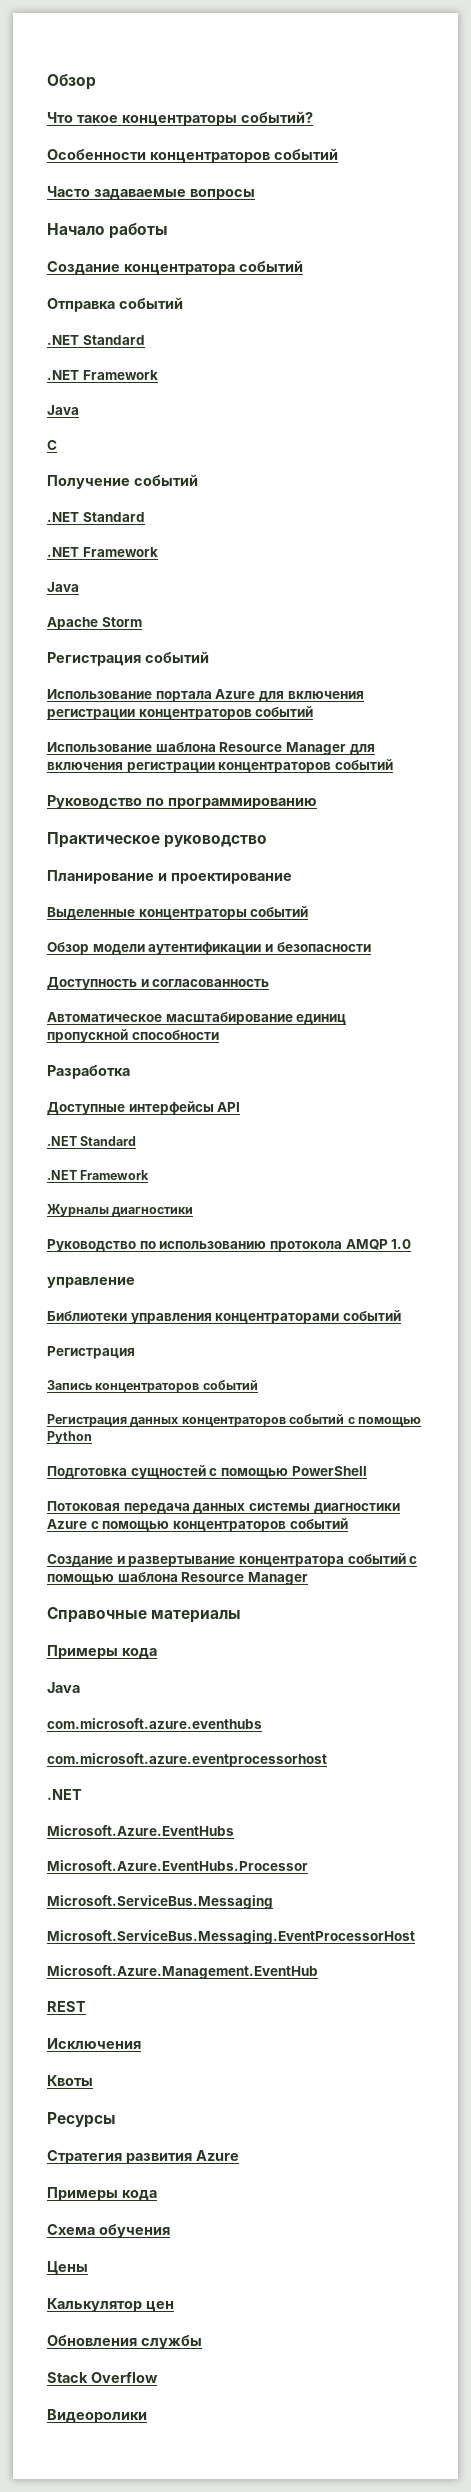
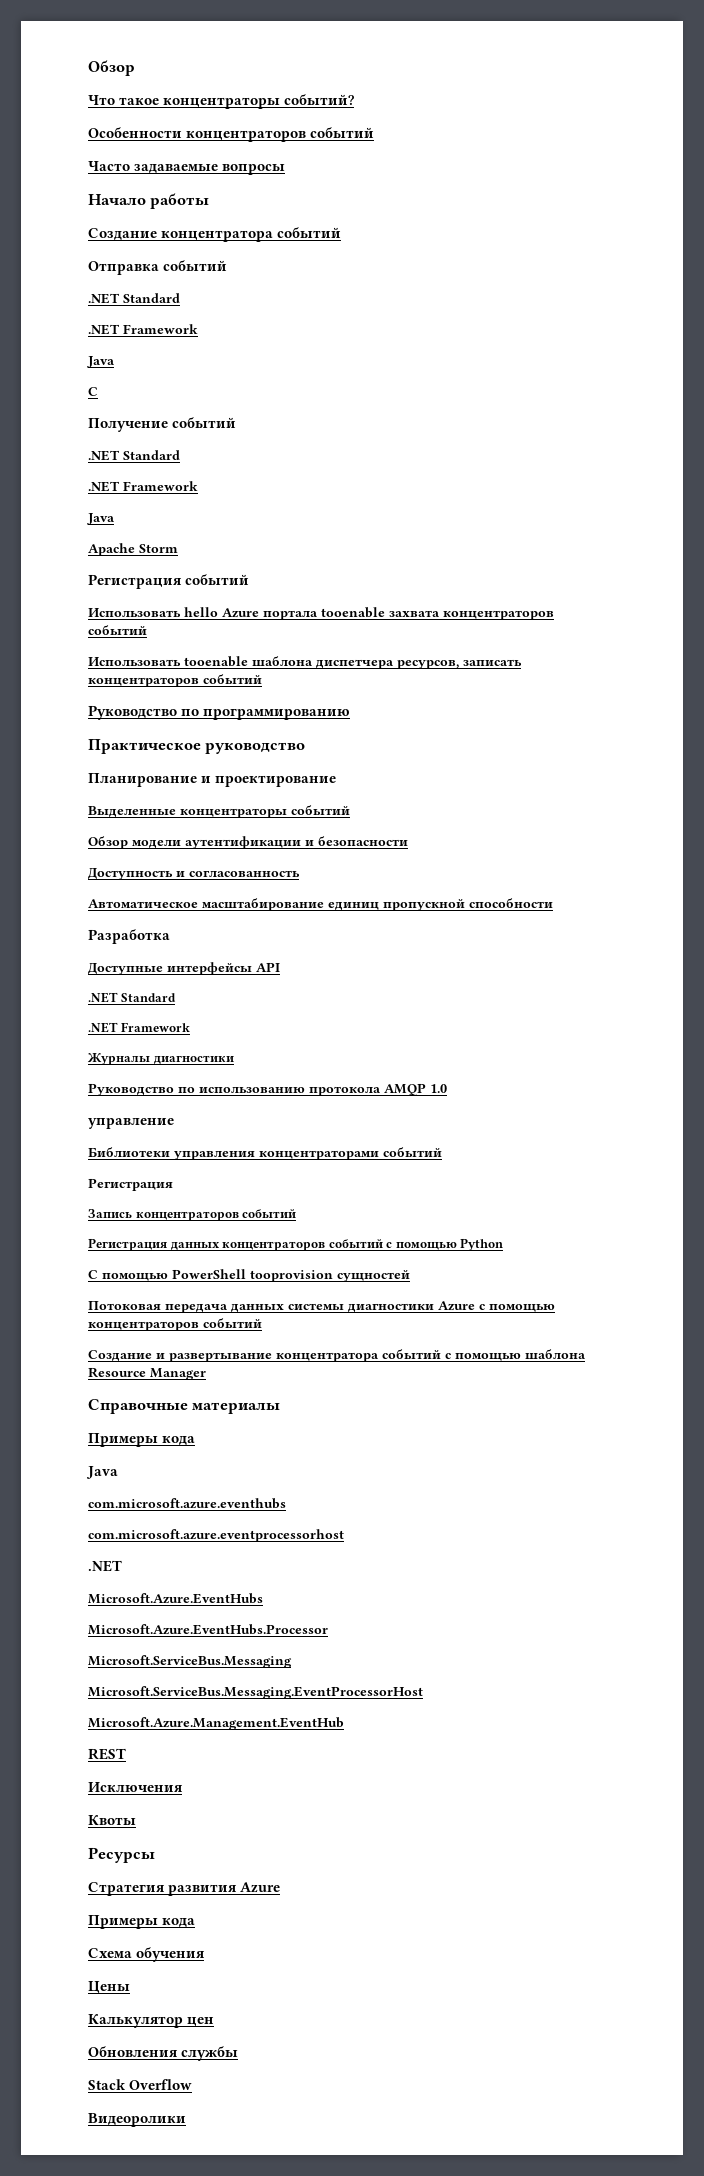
[47,689,364,702] [47,706,314,720] [47,742,375,755] [47,762,215,773] Использование портала Azure для включения регистрации концентраторов событий // Использование шаблона Resource Manager для включения регистрации -> [88,607,554,620] [88,625,147,635] [88,656,522,669] Использовать hello Azure портала tooenable захвата концентраторов событий // Использовать tooenable шаблона диспетчера ресурсов, записать
[47,1465,218,1479] Подготовка сущностей с -> [88,1270,98,1279] С
(367, 1471) none -> [250,1269,410,1282] tooprovision сущностей

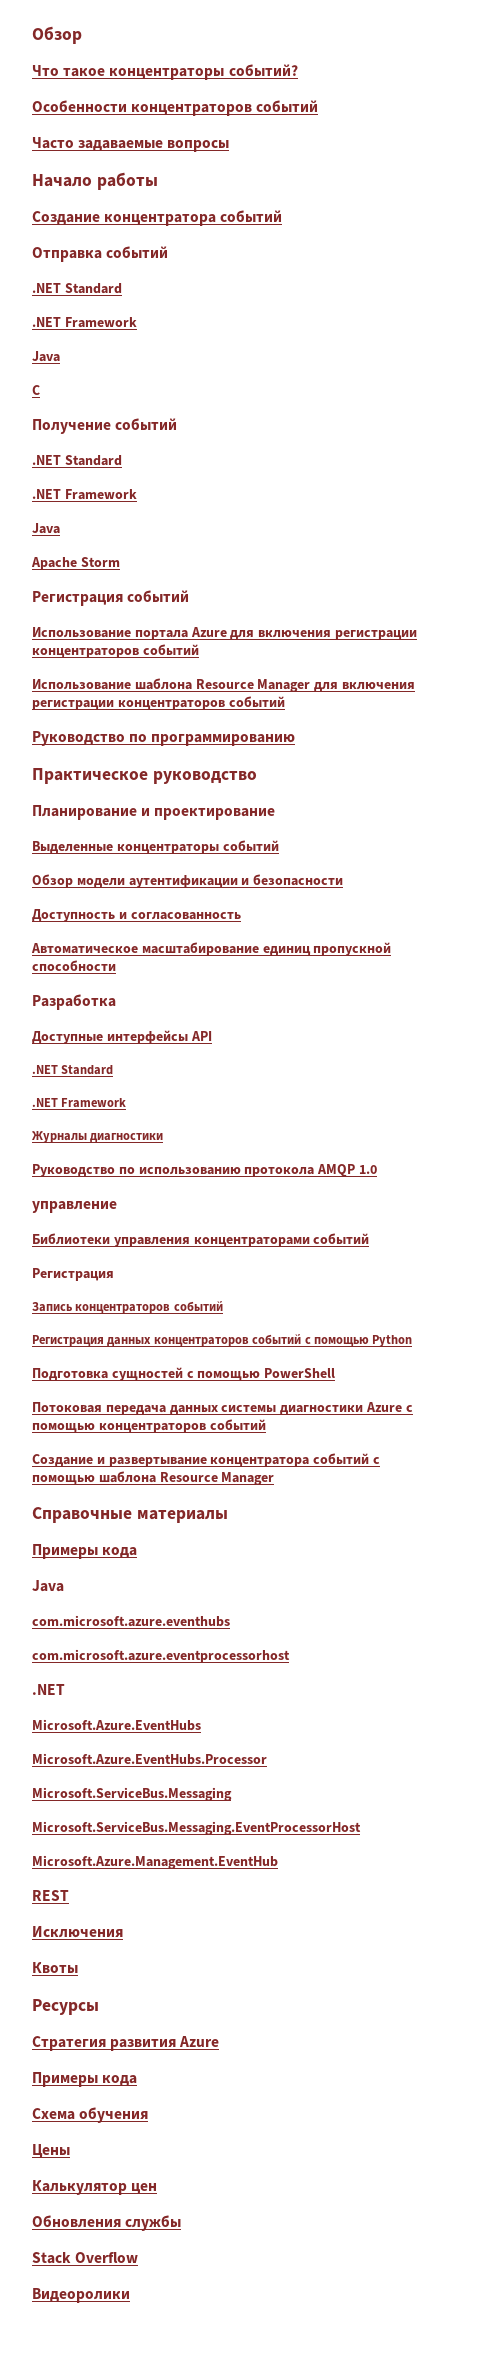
[88,607,554,620] [88,625,147,635] [88,656,522,669] Использовать hello Azure портала tooenable захвата концентраторов событий // Использовать tooenable шаблона диспетчера ресурсов, записать -> [32,627,417,640] [32,644,199,658] [32,678,415,692] [32,700,114,710] Использование портала Azure для включения регистрации концентраторов событий // Использование шаблона Resource Manager для включения регистрации
[88,1270,98,1279] С -> [32,1367,194,1381] Подготовка сущностей с
[250,1269,410,1282] tooprovision сущностей -> (336, 1373) none

